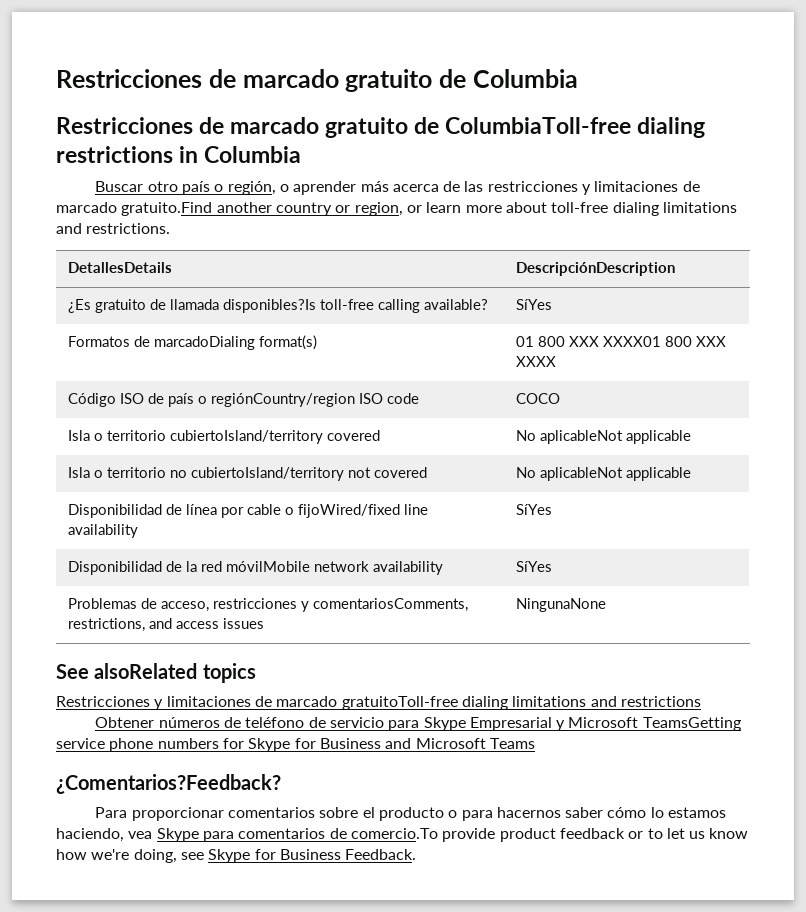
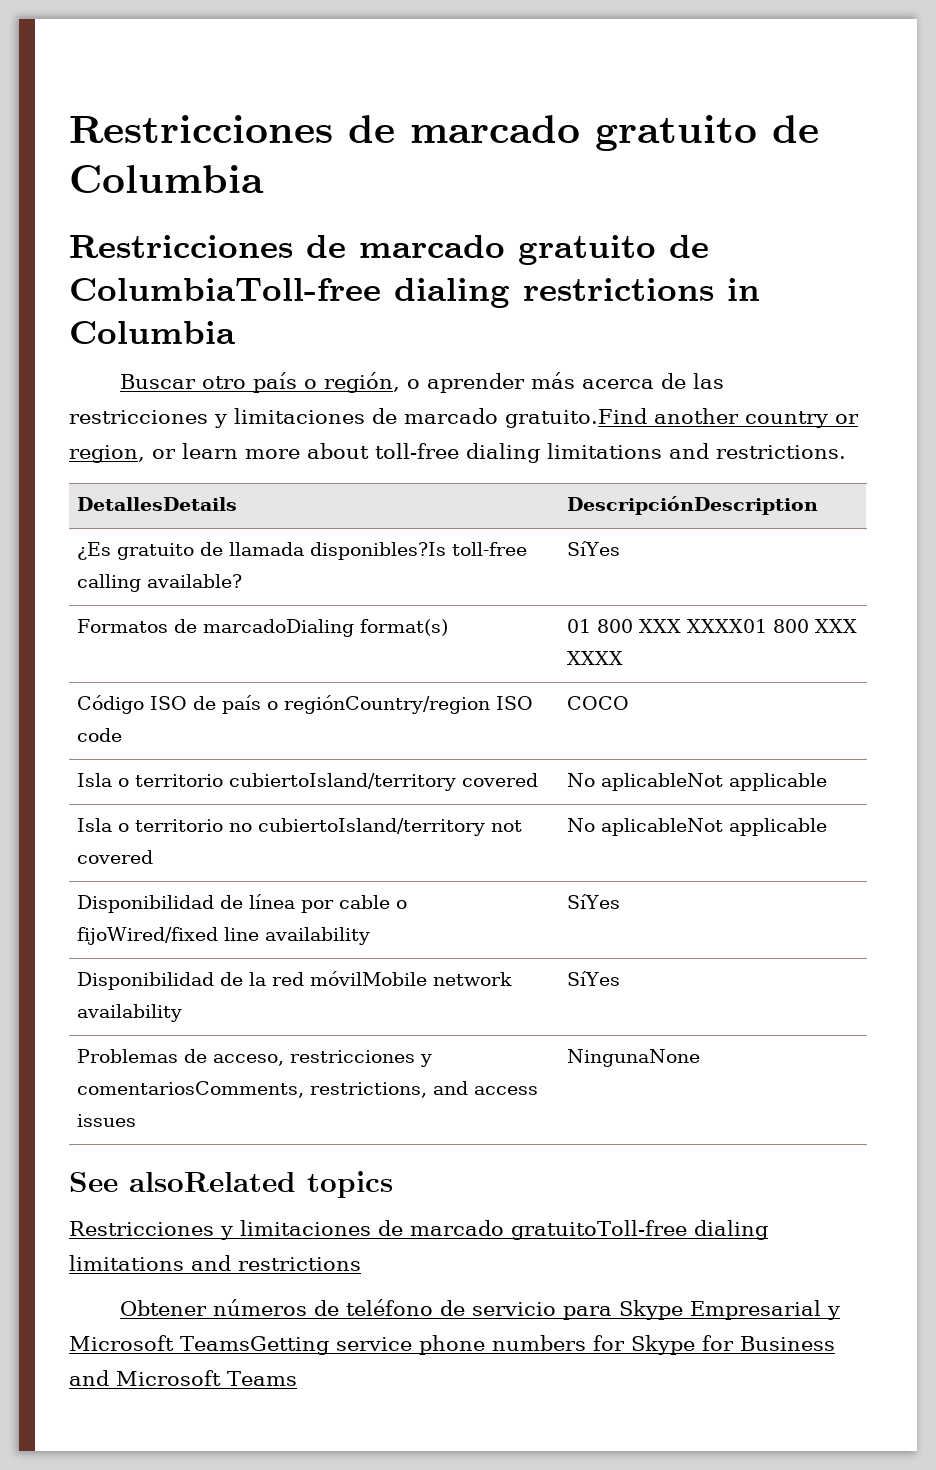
[56,774,281,794] [95,807,727,821] [56,828,749,842] [56,849,417,863] // ¿Comentarios?Feedback? // Para proporcionar comentarios sobre el producto o para hacernos saber cómo lo estamos haciendo, vea Skype para comentarios de comercio.To provide product feedback or to let us know how we're doing, see Skype for Business Feedback. -> (297, 1378) none

